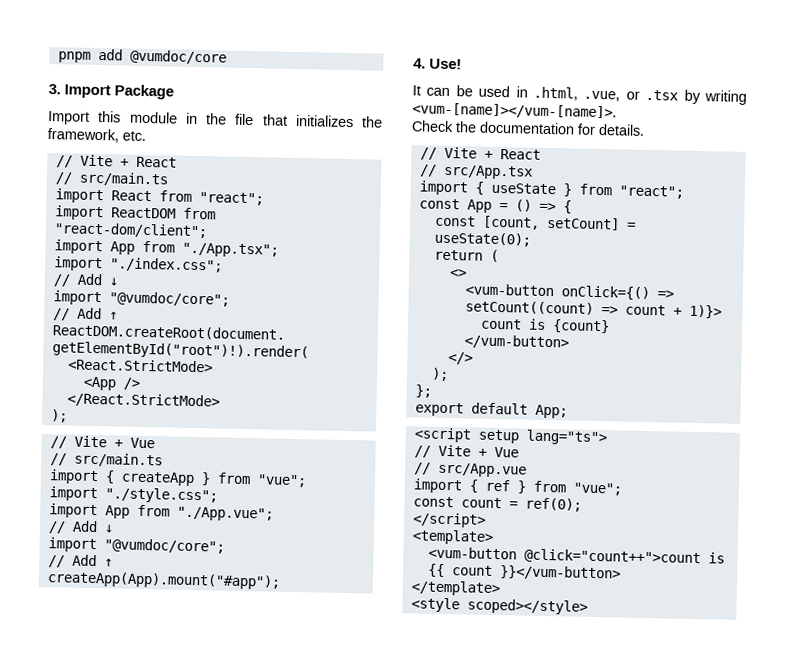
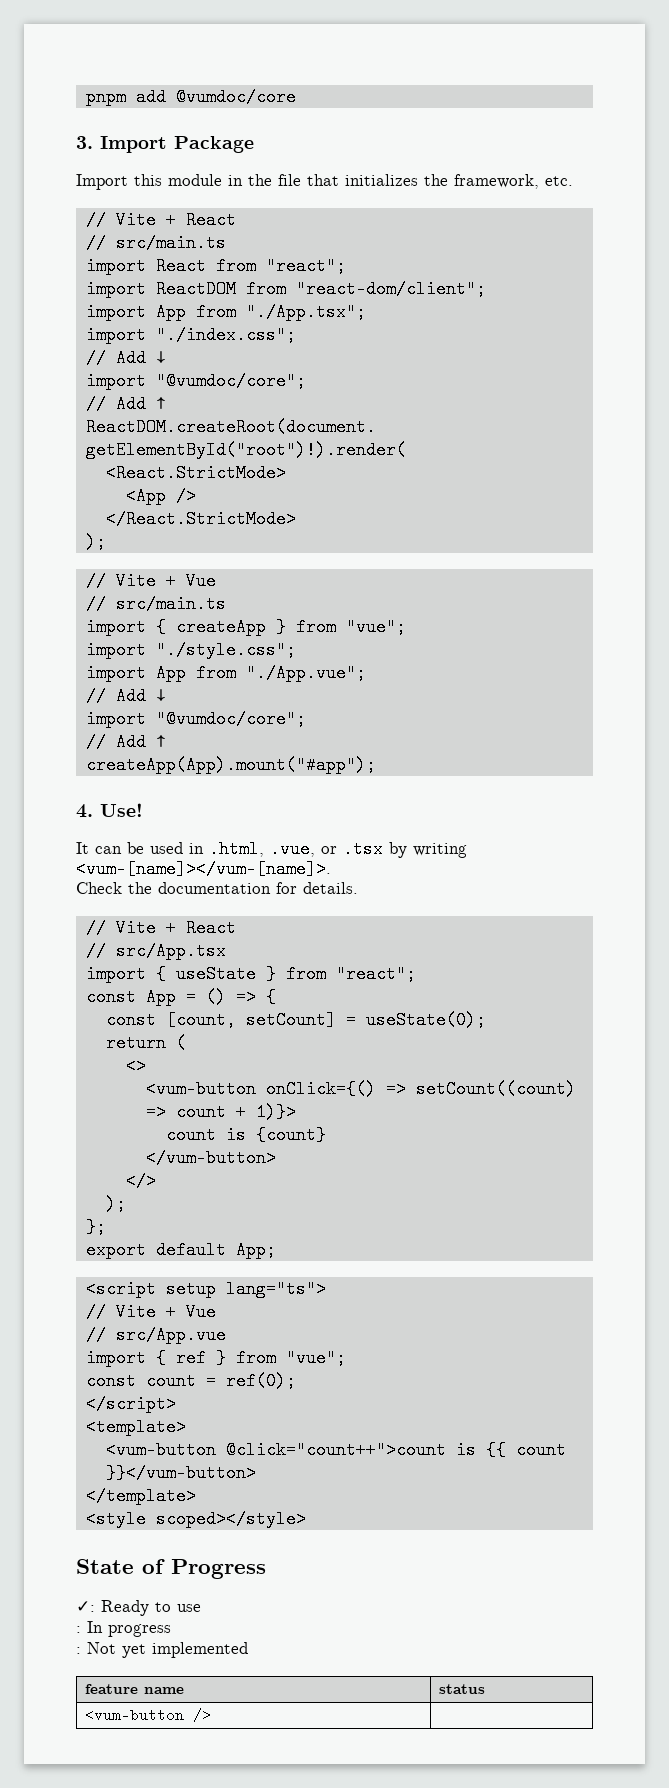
(588, 606) none -> [76,1559,266,1579] [76,1600,201,1616] [76,1621,171,1637] [76,1642,248,1658] [84,1684,184,1694] [438,1684,485,1694] [84,1708,211,1722] // State of Progress // ✓: Ready to use // : In progress // : Not yet implemented // feature name | status // <vum-button /> |

